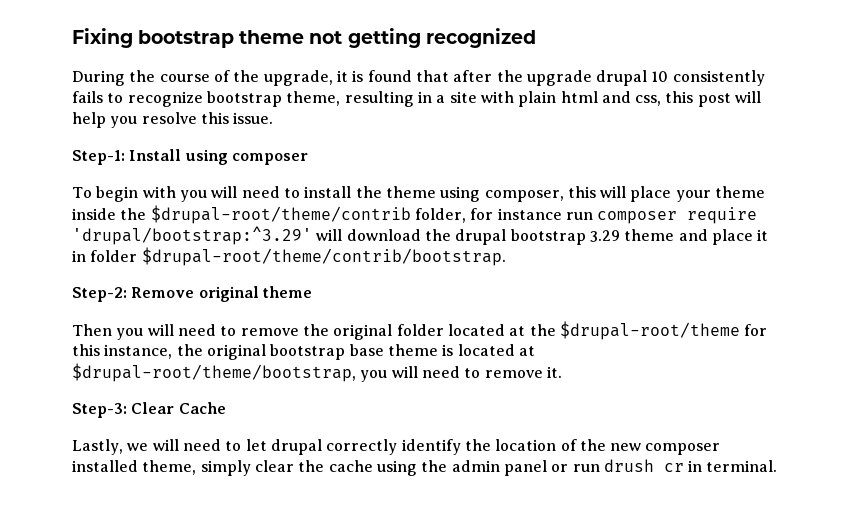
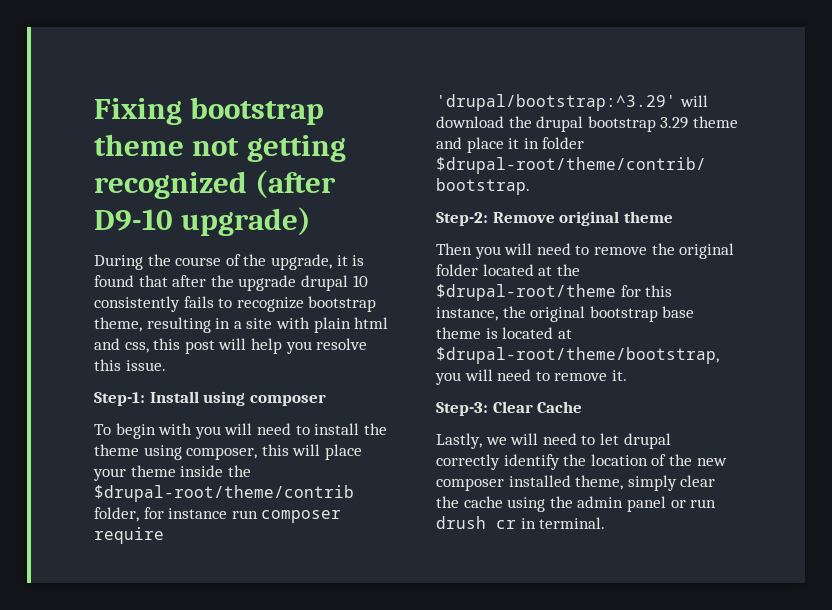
(536, 38) none -> [255,170,337,199] [94,207,312,236] (after D9-10 upgrade)

